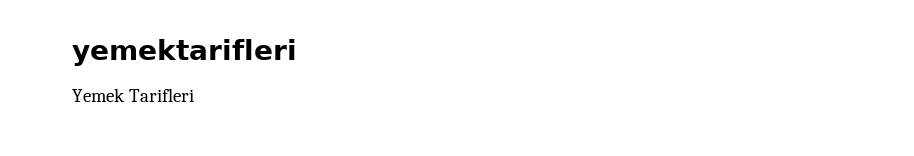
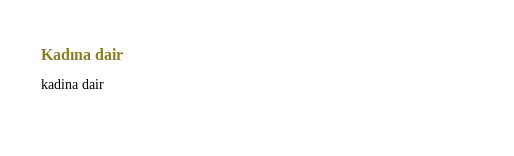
[72,39,297,66] [72,88,195,102] yemektarifleri // Yemek Tarifleri -> [41,48,124,60] [41,79,104,89] Kadına dair // kadina dair

